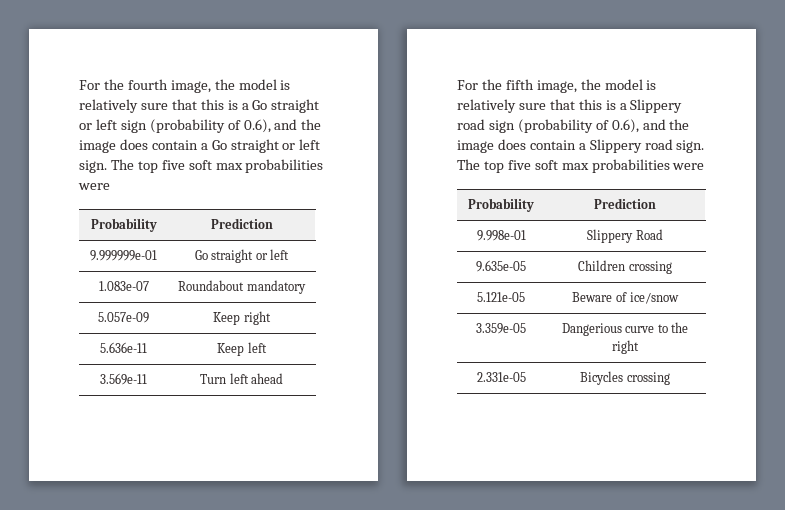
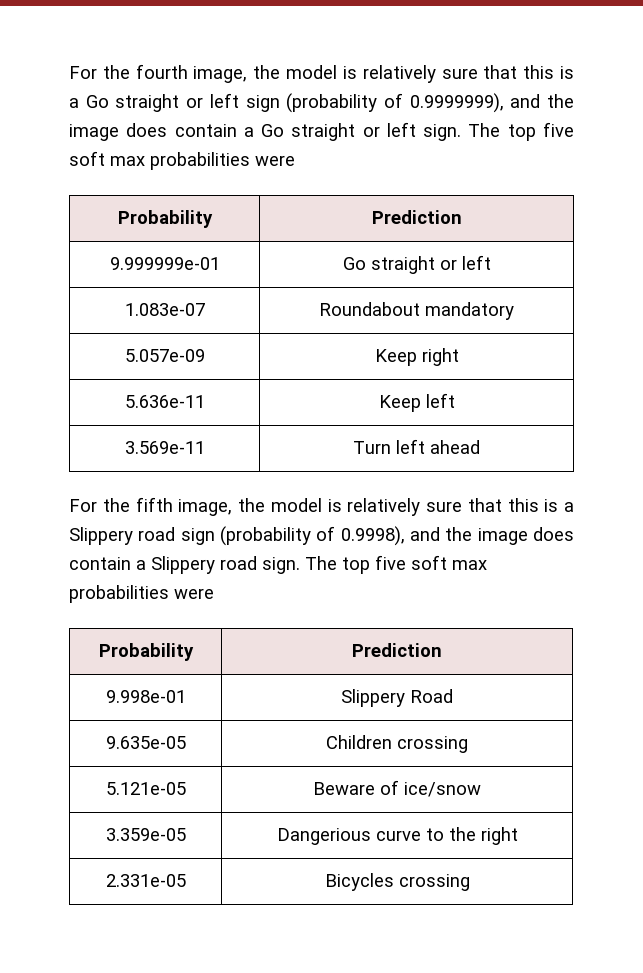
[243,119,271,133] 0.6), -> [409,93,504,113] 0.9999999),
[611,119,639,133] 0.6), -> [340,526,405,546] 0.9998),

